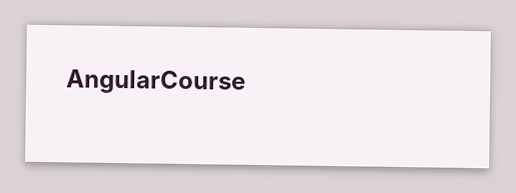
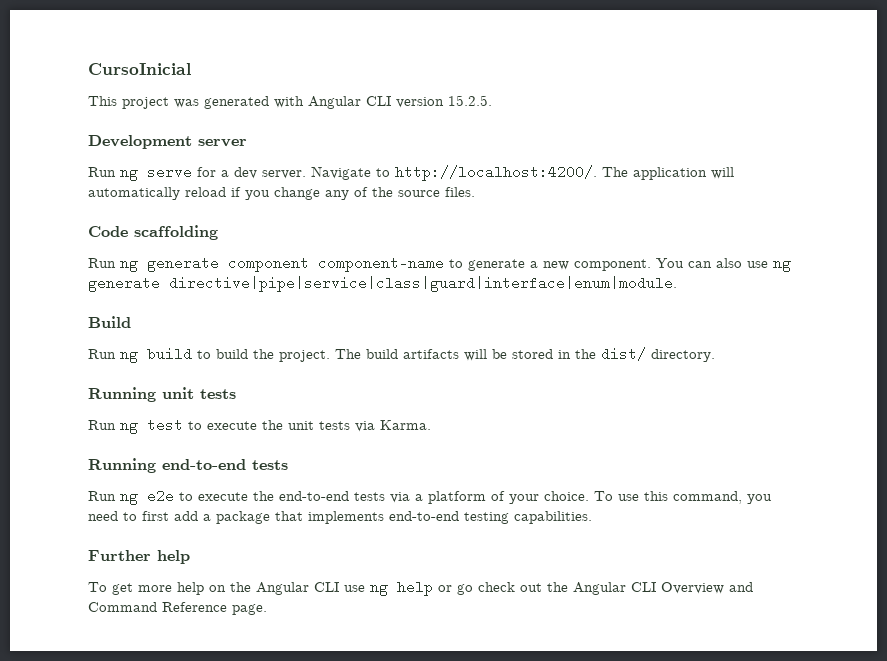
[66,69,246,95] AngularCourse -> [88,63,191,75] [88,95,492,109] [88,135,247,149] [88,165,734,181] [88,187,475,200] [88,225,218,240] [88,256,791,272] [88,276,677,292] [88,316,131,328] [88,347,715,363] [88,387,236,402] [88,418,431,434] [88,458,288,473] [88,489,772,505] [88,511,592,524] [88,550,190,564] [88,580,753,596] [88,602,267,615] CursoInicial // This project was generated with Angular CLI version 15.2.5. // Development server // Run ng serve for a dev server. Navigate to http://localhost:4200/. The application will automatically reload if you change any of the source files. // Code scaffolding // Run ng generate component component-name to generate a new component. You can also use ng generate directive|pipe|service|class|guard|interface|enum|module. // Build // Run ng build to build the project. The build artifacts will be stored in the dist/ directory. // Running unit tests // Run ng test to execute the unit tests via Karma. // Running end-to-end tests // Run ng e2e to execute the end-to-end tests via a platform of your choice. To use this command, you need to first add a package that implements end-to-end testing capabilities. // Further help // To get more help on the Angular CLI use ng help or go check out the Angular CLI Overview and Command Reference page.

